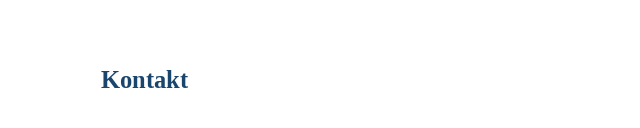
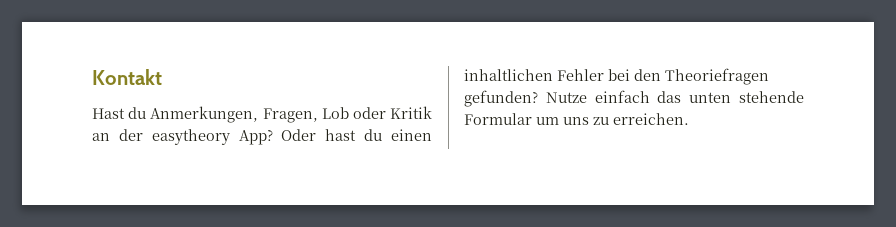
(189, 79) none -> [92,106,432,123] [92,129,432,145] [464,68,769,85] [464,90,804,107] [464,113,689,125] // Hast du Anmerkungen, Fragen, Lob oder Kritik an der easytheory App? Oder hast du einen inhaltlichen Fehler bei den Theoriefragen gefunden? Nutze einfach das unten stehende Formular um uns zu erreichen.

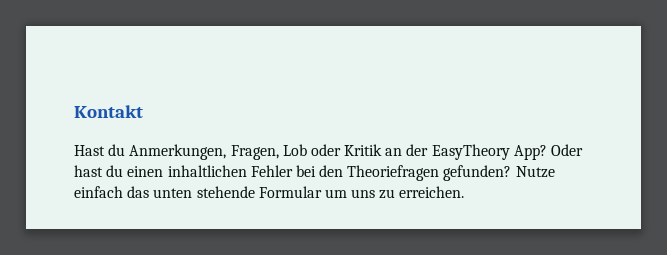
[151,129,230,145] easytheory -> [431,144,510,160] EasyTheory

